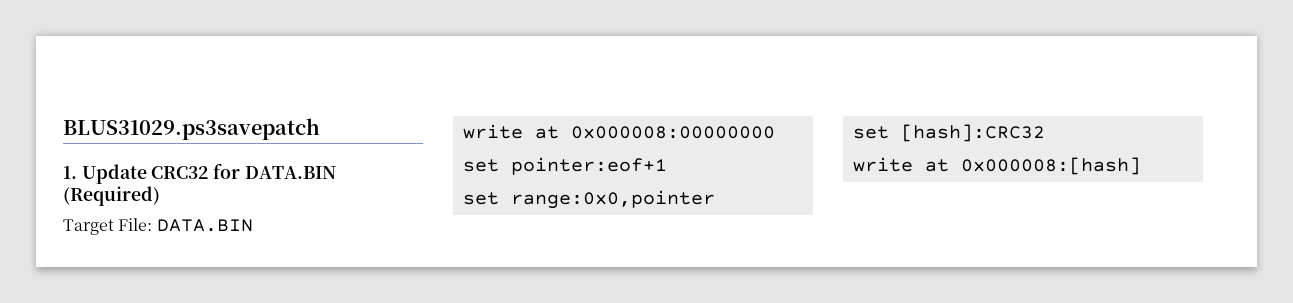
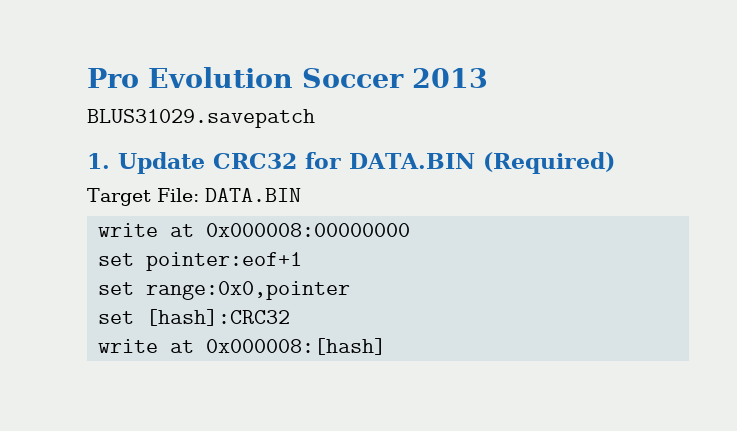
[63,118,320,140] BLUS31029.ps3savepatch -> [87,67,488,88] [87,109,315,128] Pro Evolution Soccer 2013 // BLUS31029.savepatch

